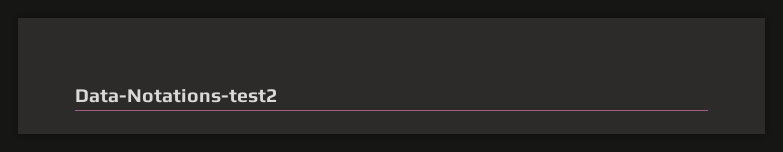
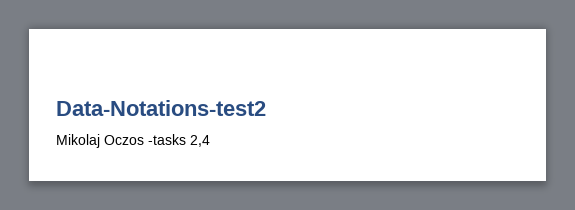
(277, 96) none -> [56,134,210,148] // Mikolaj Oczos -tasks 2,4

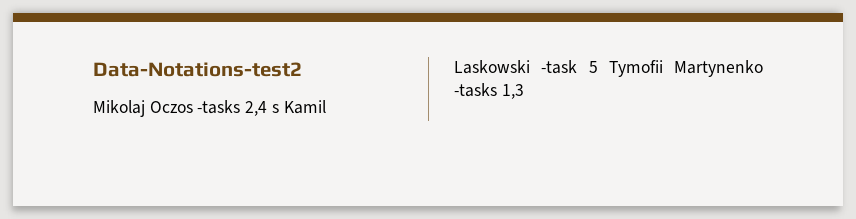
(210, 141) none -> [271,100,326,114] [454,60,763,77] [454,83,524,99] s Kamil Laskowski -task 5 Tymofii Martynenko -tasks 1,3

